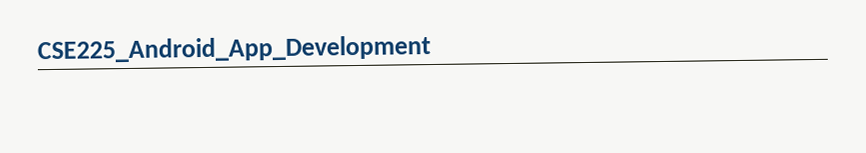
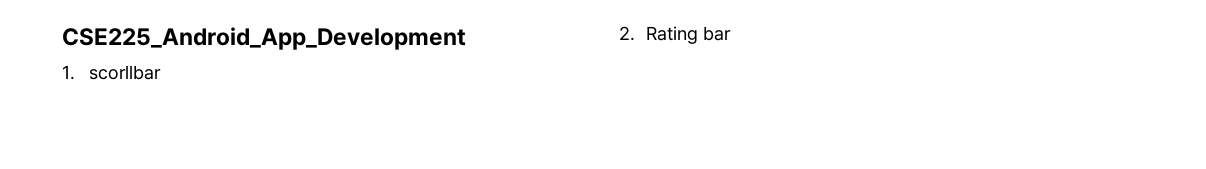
(431, 49) none -> [62,65,161,80] [619,26,731,44] // 1. scorllbar // 2. Rating bar

